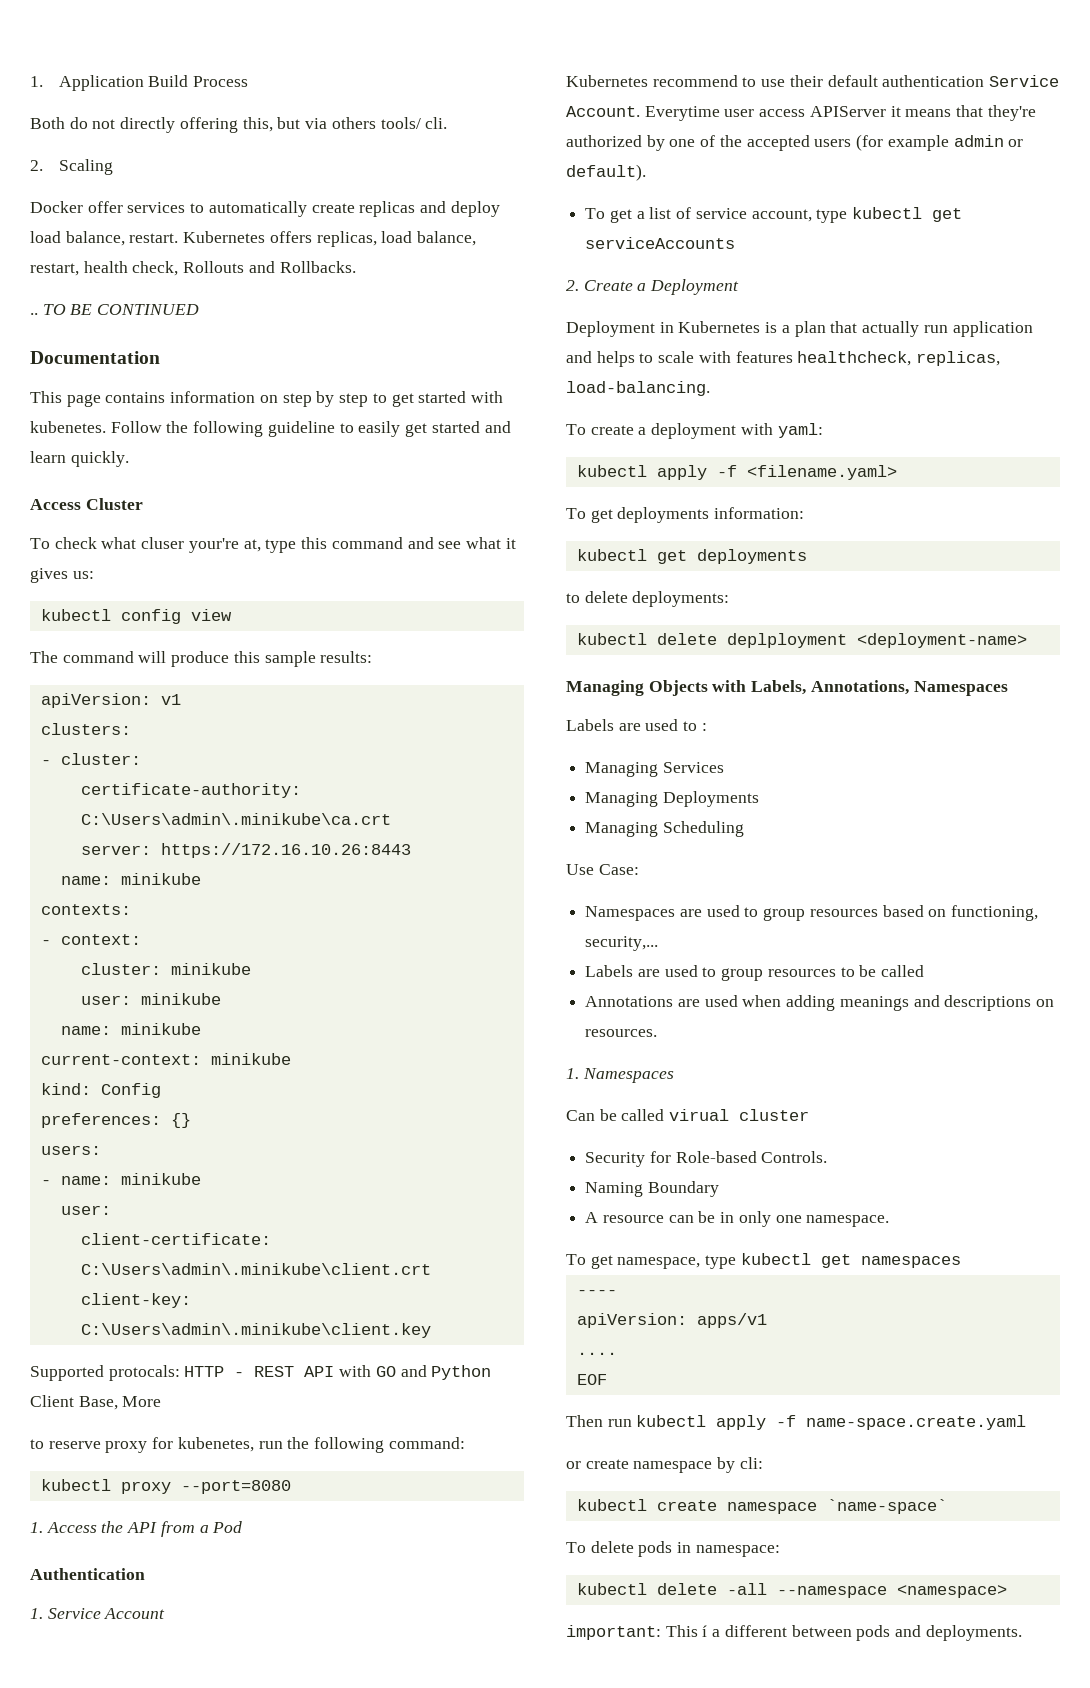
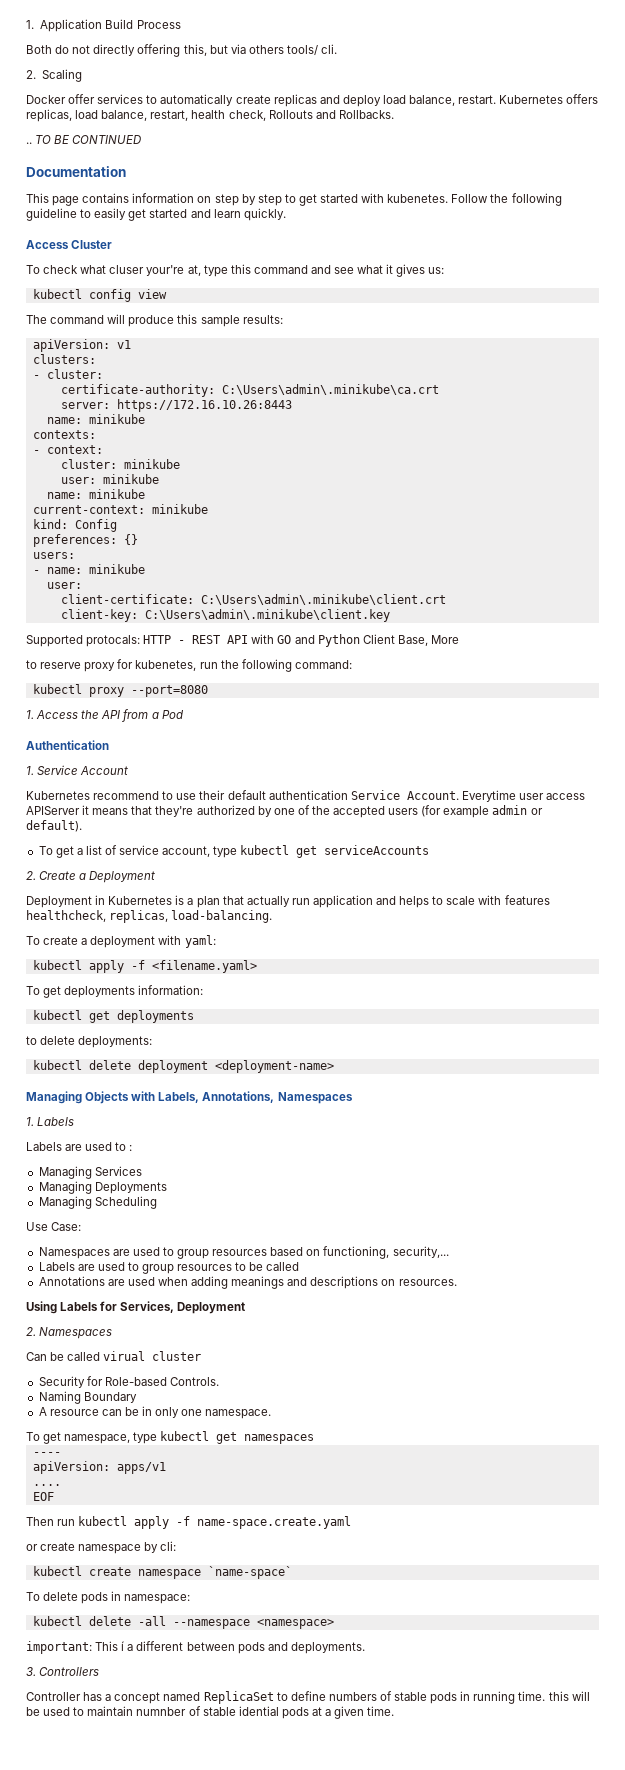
[726,633,847,648] deplployment -> [137,1060,208,1073] deployment
(1008, 688) none -> [26,1117,75,1126] // 1. Labels
[566,1068,579,1079] 1. -> [26,1301,246,1314] [26,1327,36,1336] Using Labels for Services, Deployment // 2.
(1022, 1633) none -> [26,1667,100,1676] [26,1691,590,1704] [26,1706,395,1719] // 3. Controllers // Controller has a concept named ReplicaSet to define numbers of stable pods in running time. this will be used to maintain numnber of stable idential pods at a given time.

